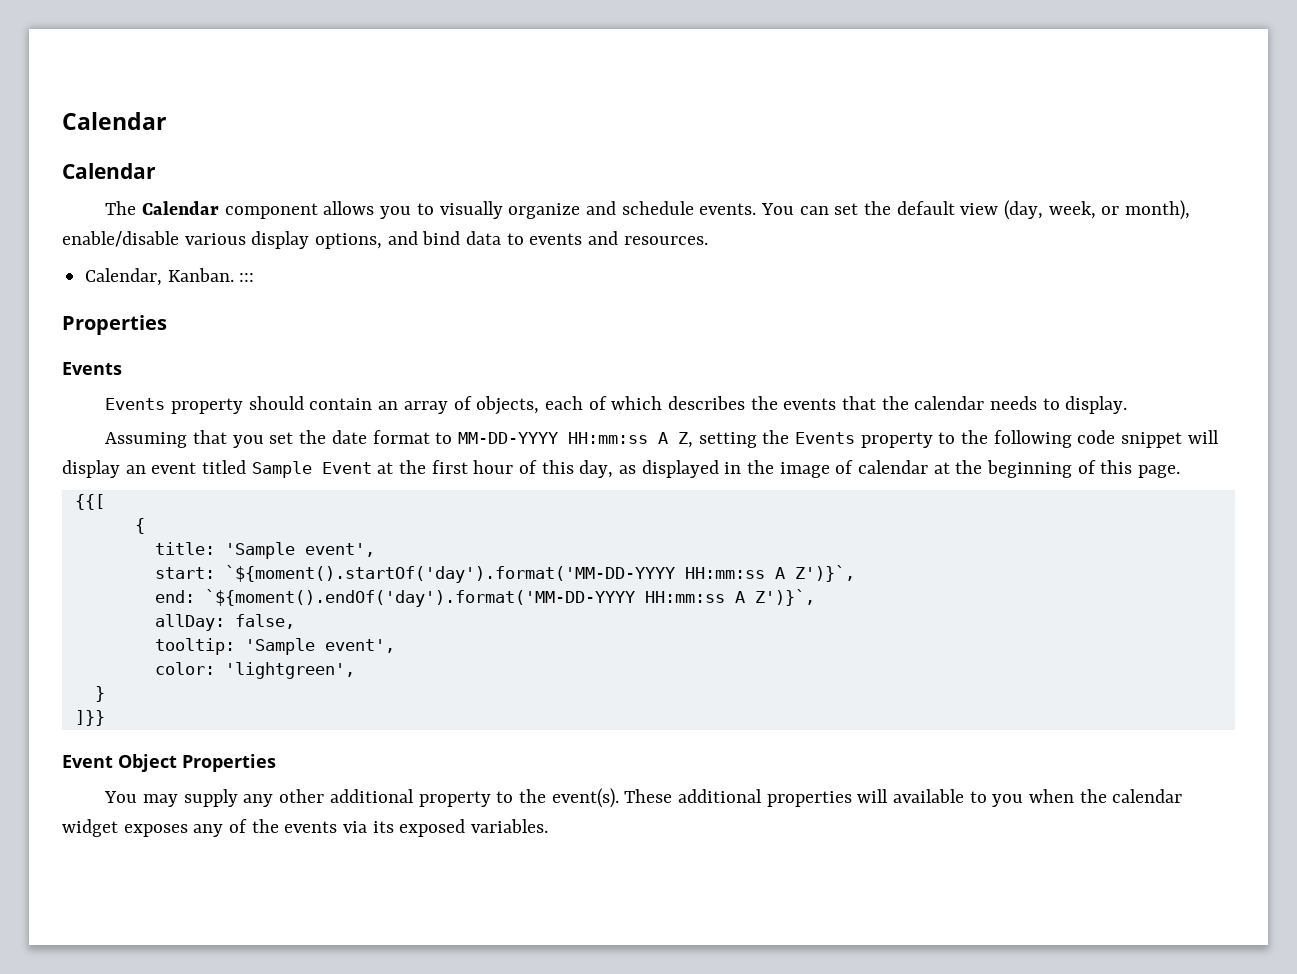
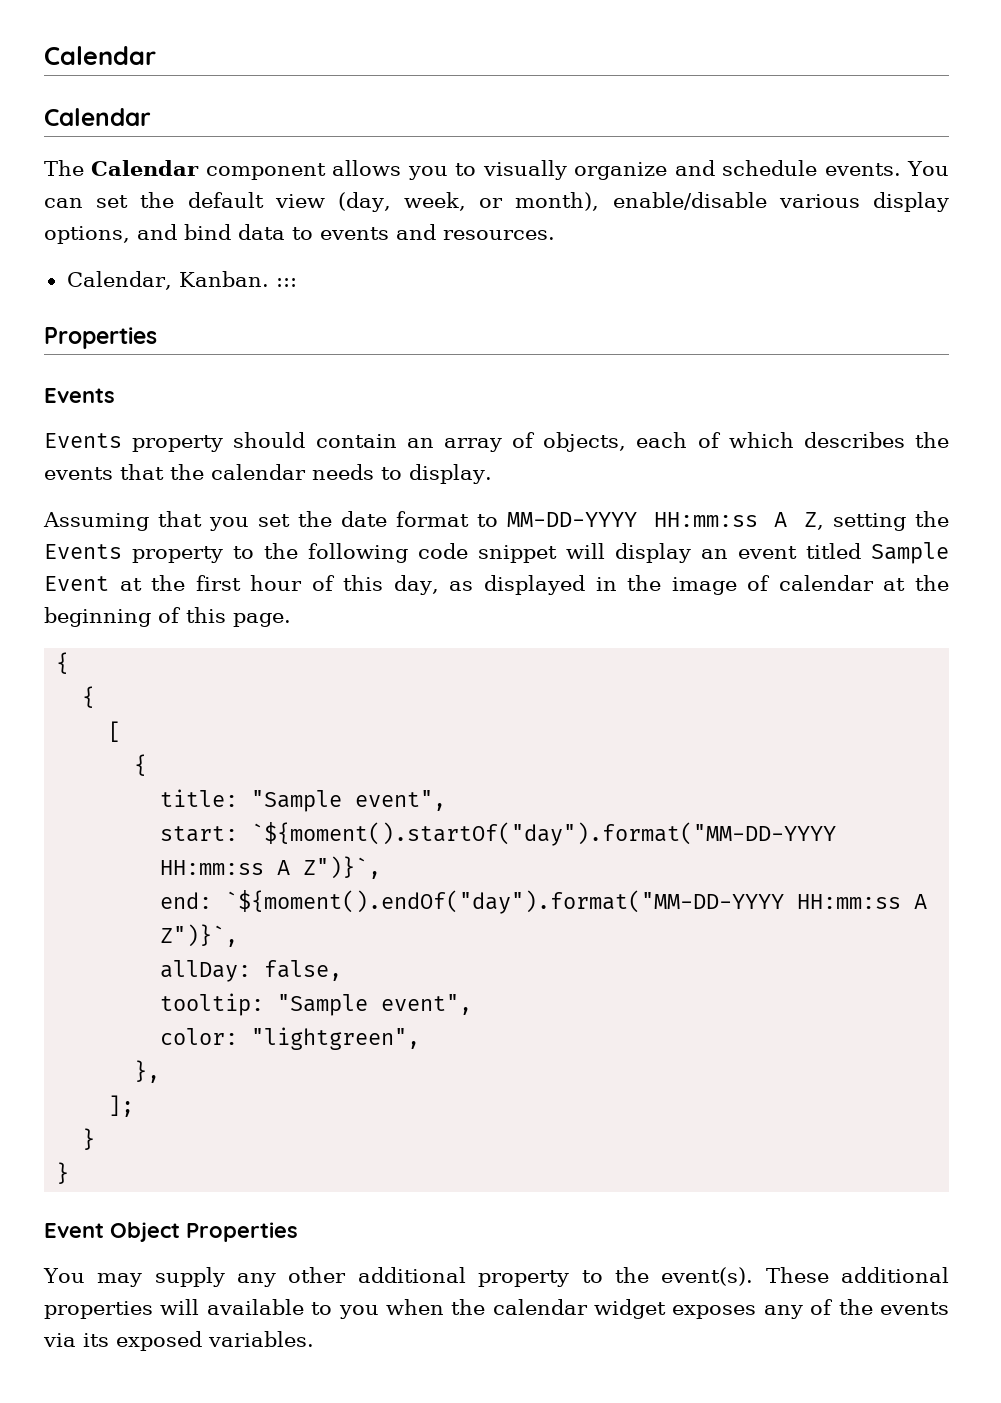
[74,494,105,510] {{[ -> [56,652,70,674] [82,686,96,708] [108,721,122,742] { // { // [
[224,542,375,559] 'Sample event', -> [251,790,447,812] "Sample event",
[224,565,855,583] `${moment().startOf('day').format('MM-DD-YYYY HH:mm:ss A Z')}`, -> [251,822,837,846] [160,856,382,879] `${moment().startOf("day").format("MM-DD-YYYY HH:mm:ss A Z")}`,
[204,589,815,607] `${moment().endOf('day').format('MM-DD-YYYY HH:mm:ss A Z')}`, -> [225,890,928,914] [160,924,239,947] `${moment().endOf("day").format("MM-DD-YYYY HH:mm:ss A Z")}`,
[244,638,395,655] 'Sample event', -> [277,994,473,1016] "Sample event",
[224,662,355,679] [94,686,105,702] [74,710,105,726] 'lightgreen', // } // ]}} -> [251,1027,421,1050] [134,1060,161,1083] [108,1095,135,1117] [82,1128,96,1150] [56,1162,70,1184] "lightgreen", // }, // ]; // } // }

